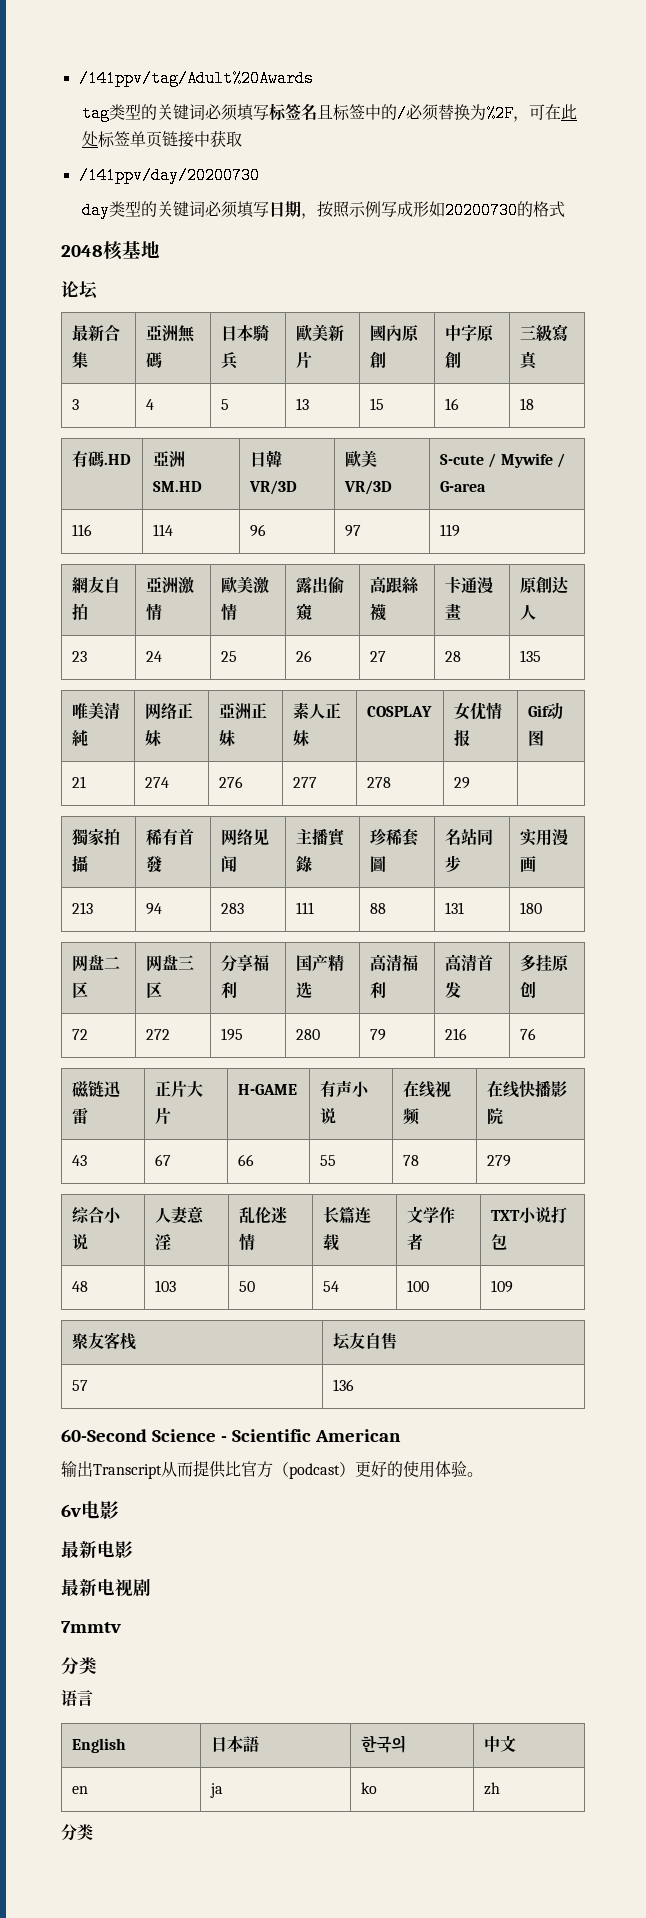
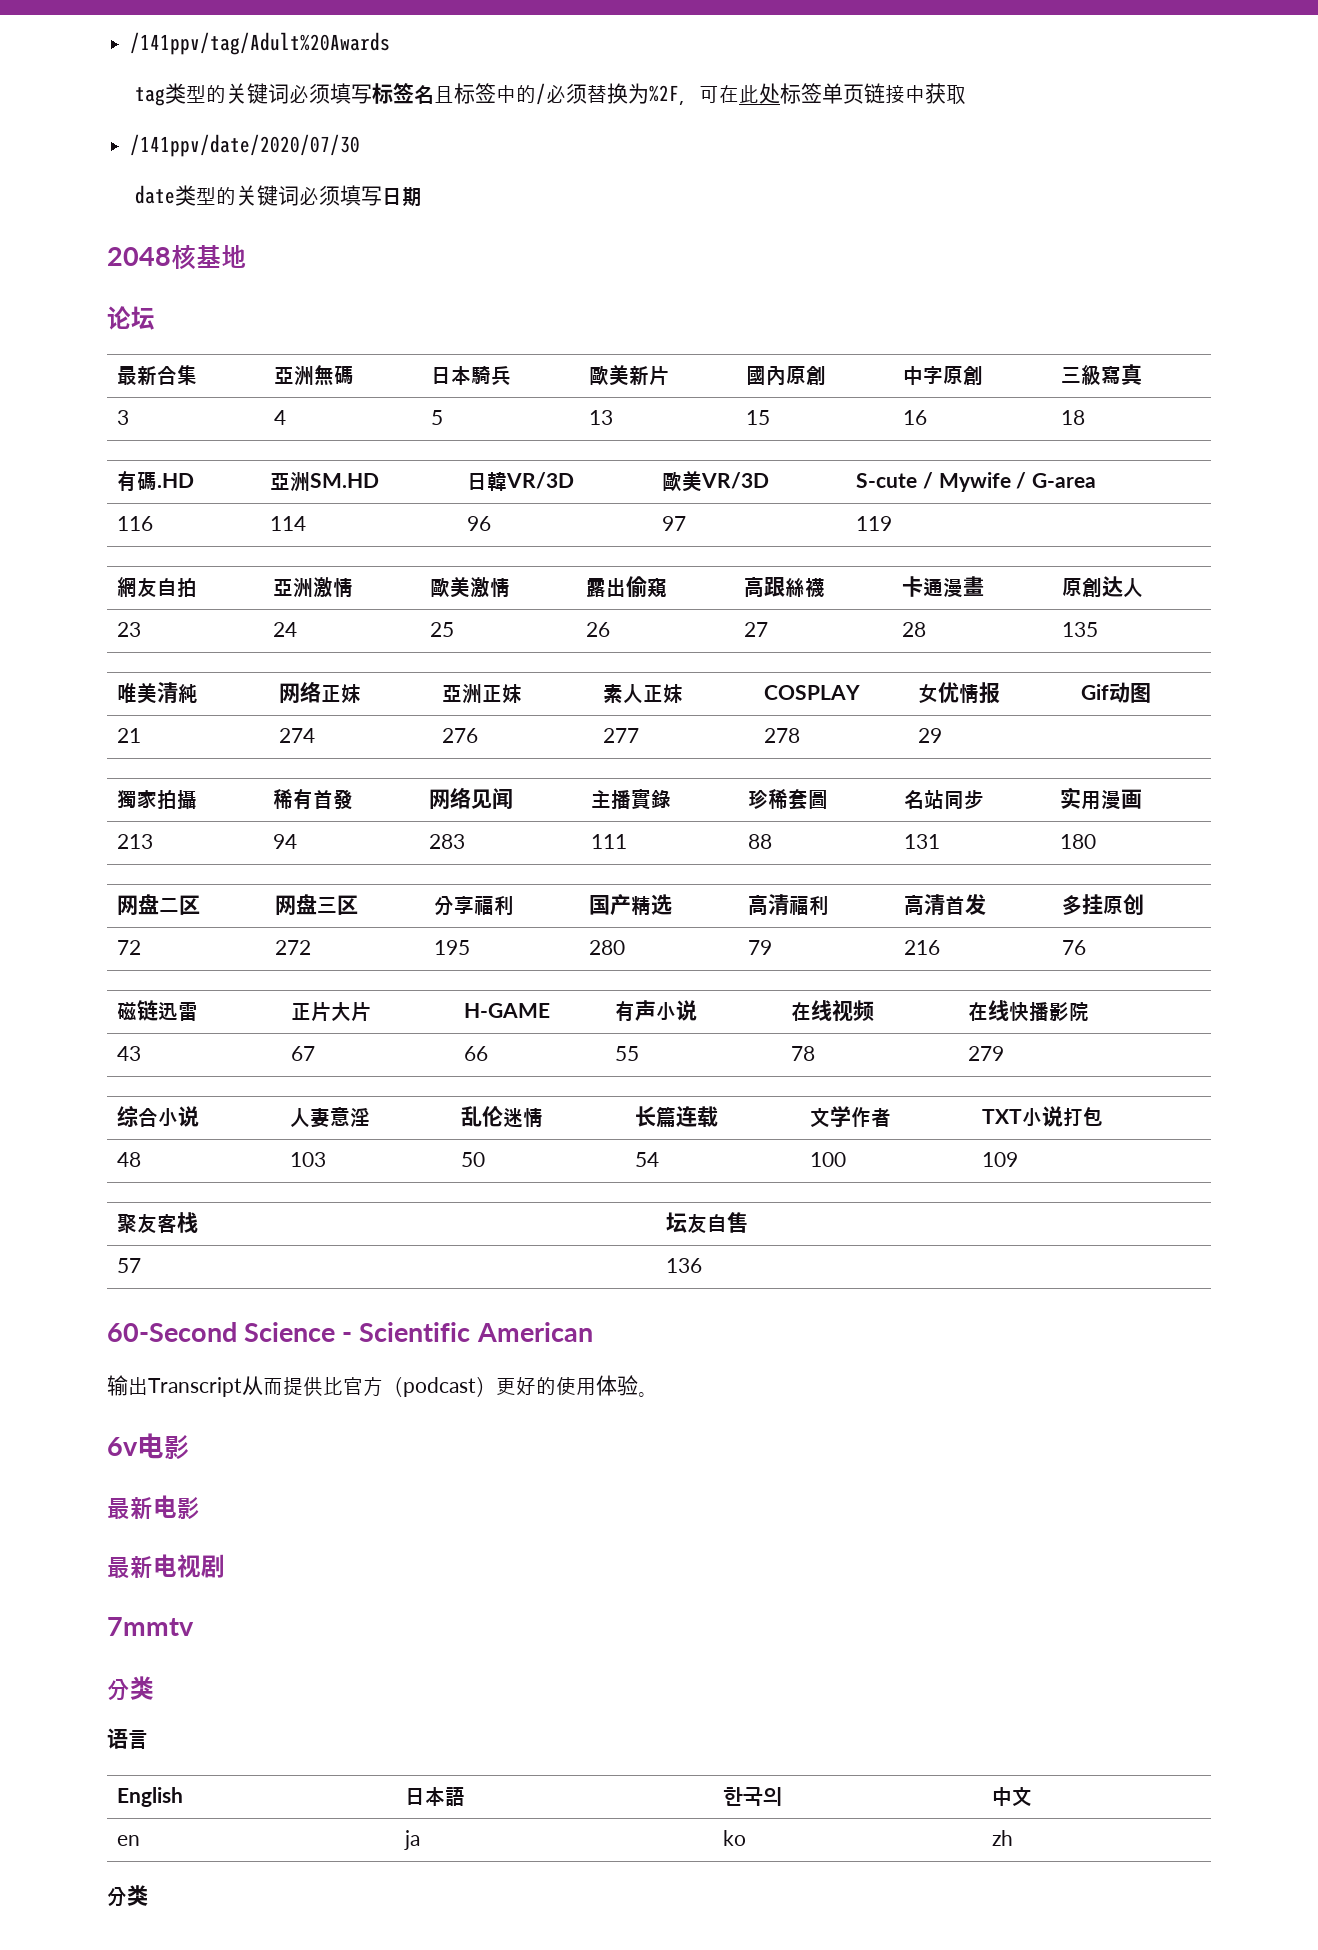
[78,167,260,184] [81,202,110,219] /141ppv/day/20200730 // day -> [130,134,361,157] [135,185,176,204] /141ppv/date/2020/07/30 // date
[300,201,565,219] ，按照示例写成形如20200730的格式 -> (423, 196) none

